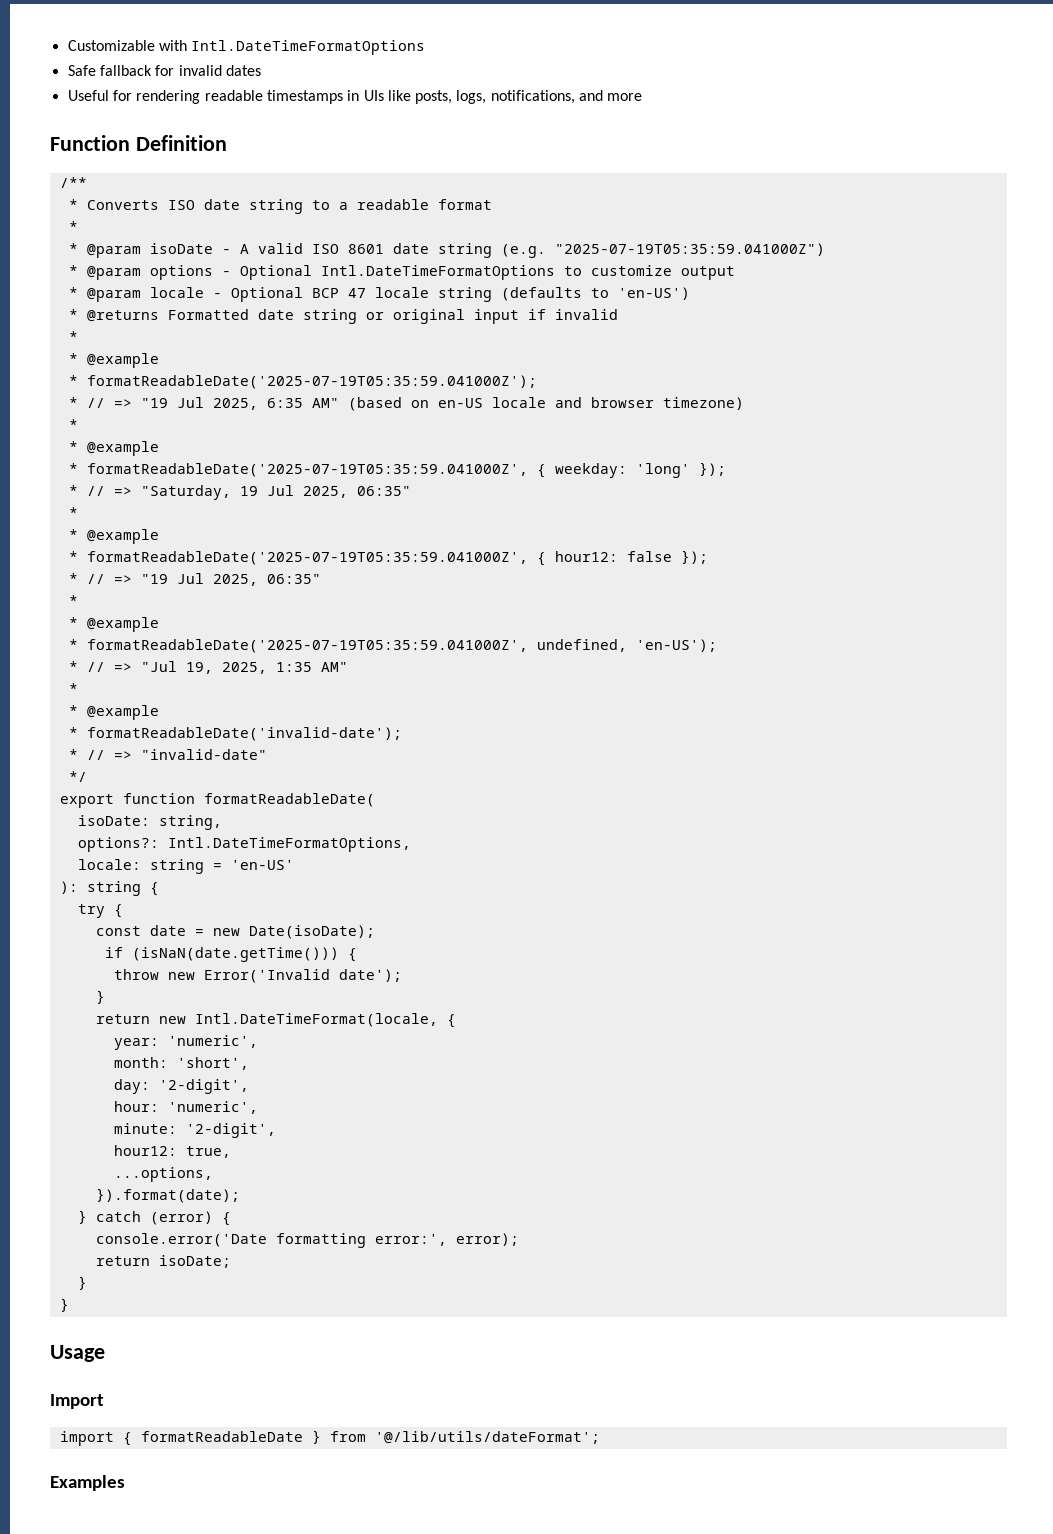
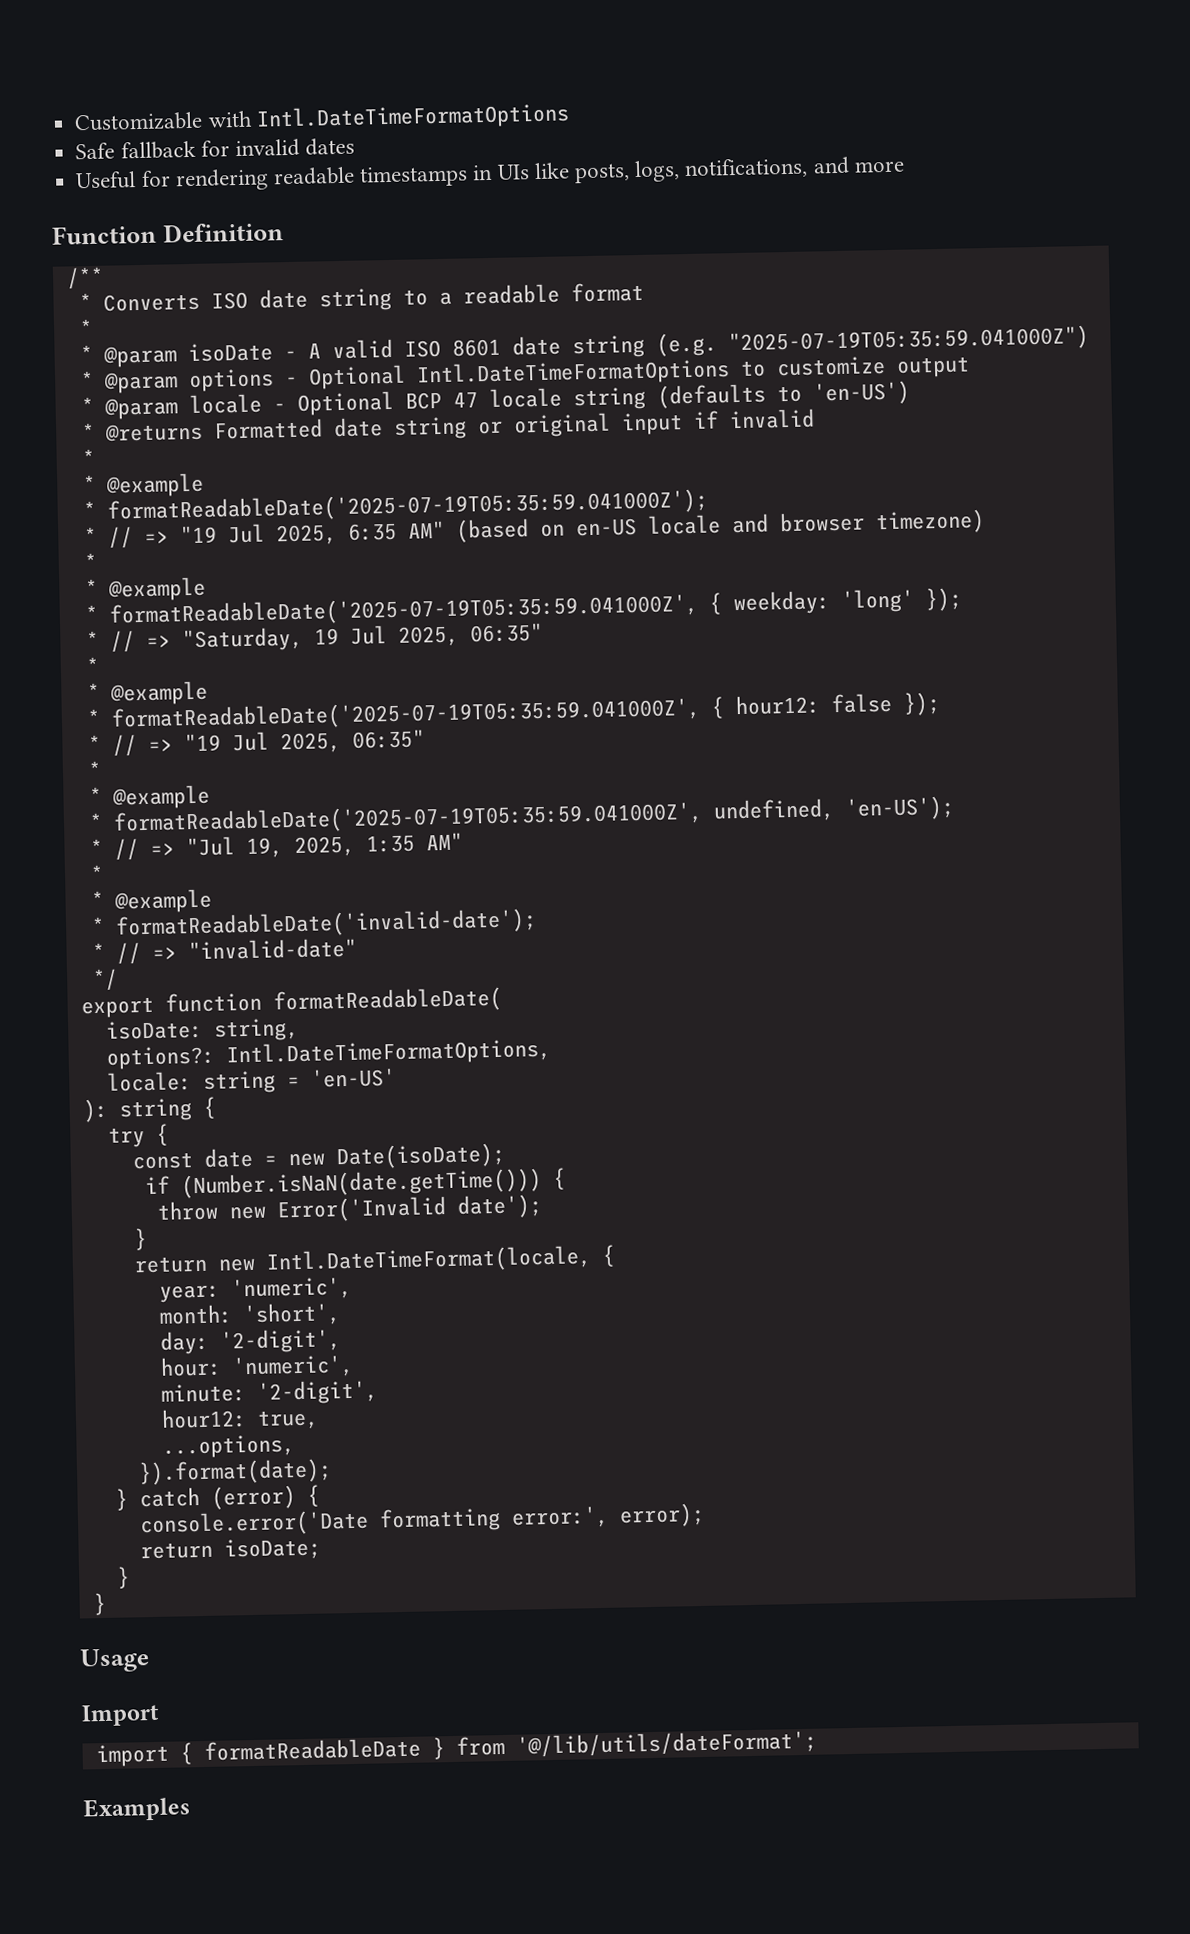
[131,947,339,962] (isNaN(date.getTime())) -> [180,1168,542,1199] (Number.isNaN(date.getTime()))

